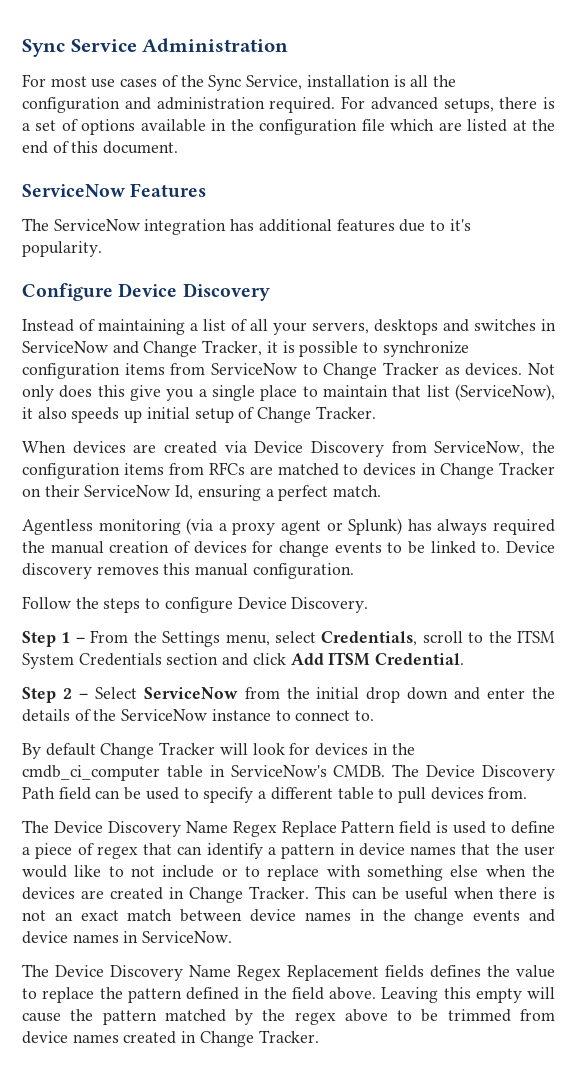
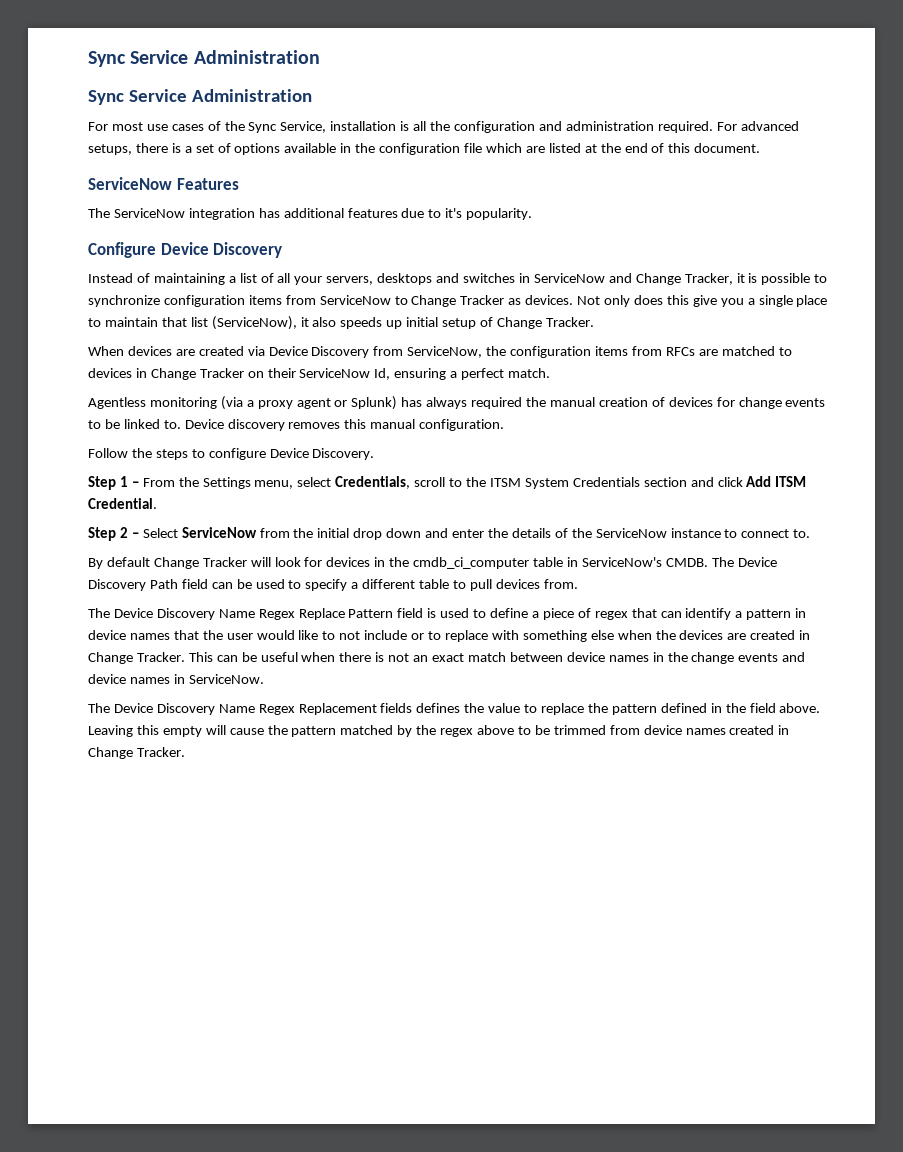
[22,38,289,57] Sync Service Administration -> [88,50,320,67] [88,89,312,105] Sync Service Administration // Sync Service Administration

